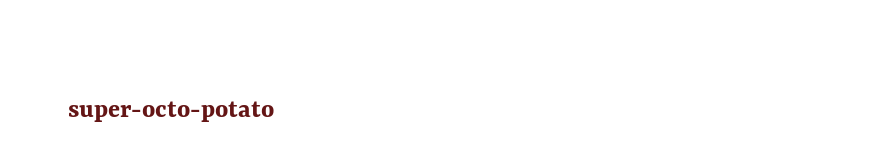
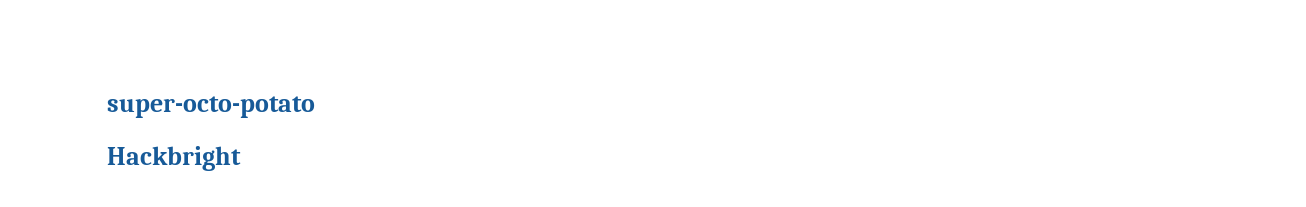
(274, 111) none -> [107,146,241,171] // Hackbright

